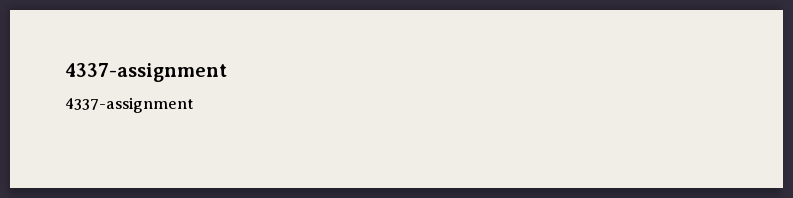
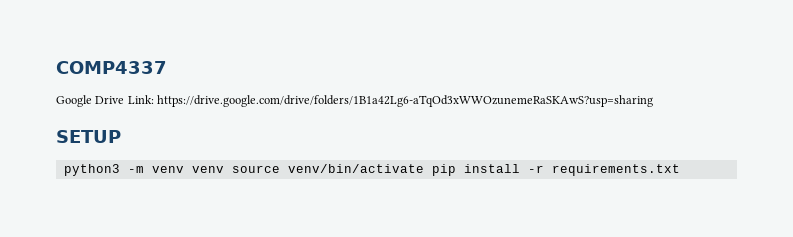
[65,63,227,82] [65,97,194,113] 4337-assignment // 4337-assignment -> [56,61,167,74] [56,95,654,107] [56,130,121,143] [63,164,680,176] COMP4337 // Google Drive Link: https://drive.google.com/drive/folders/1B1a42Lg6-aTqOd3xWWOzunemeRaSKAwS?usp=sharing // SETUP // python3 -m venv venv source venv/bin/activate pip install -r requirements.txt

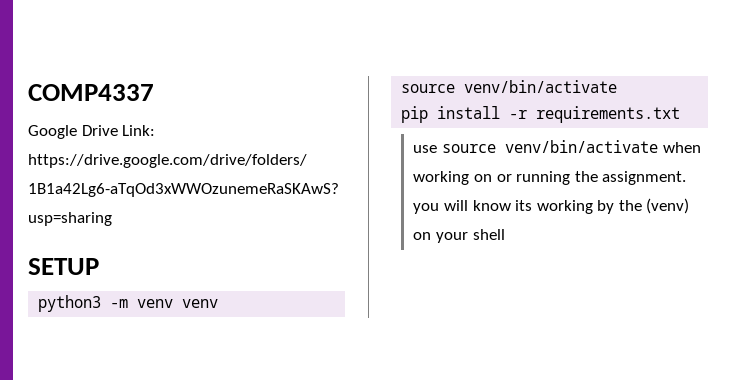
[231,164,424,173] source venv/bin/activate -> [401,80,618,93] // source venv/bin/activate //
(680, 170) none -> [413,140,701,153] [413,171,687,185] [413,198,690,214] [413,229,505,243] // use source venv/bin/activate when working on or running the assignment. you will know its working by the (venv) on your shell

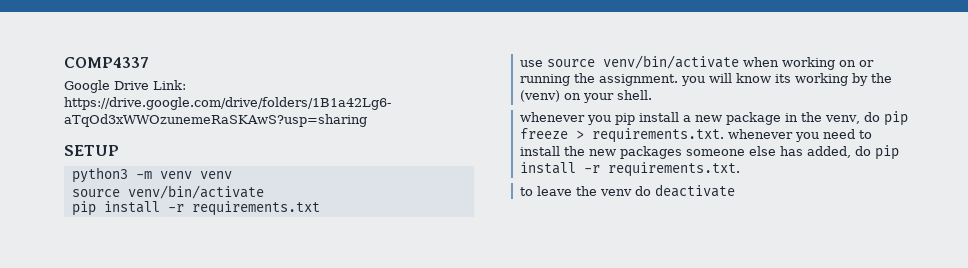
[472,229,505,240] shell -> [617,90,653,100] [520,111,909,126] [520,128,873,143] [520,145,900,160] [520,162,741,177] [520,184,736,197] shell. // whenever you pip install a new package in the venv, do pip freeze > requirements.txt. whenever you need to install the new packages someone else has added, do pip install -r requirements.txt. // to leave the venv do deactivate

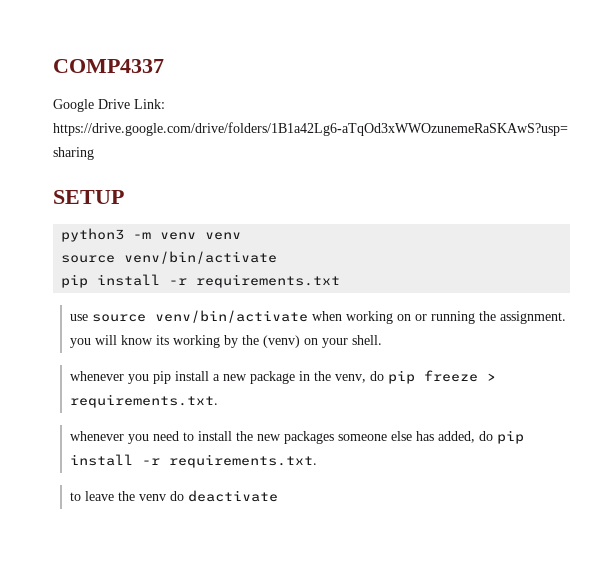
(725, 135) none -> (218, 401) //

